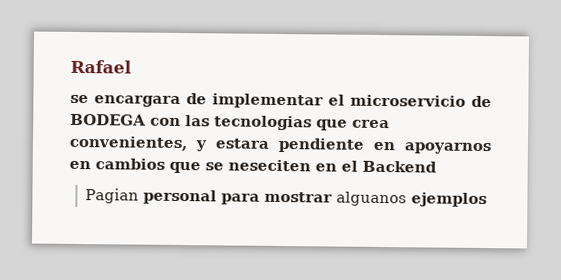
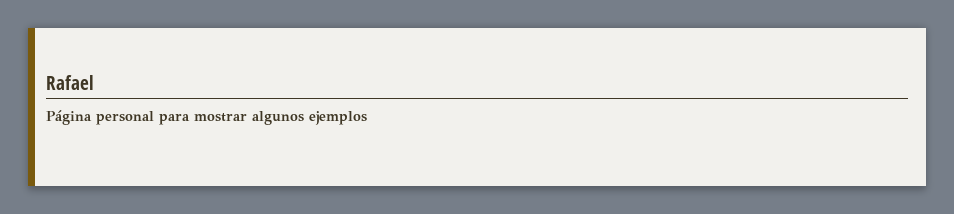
[70,93,492,109] [70,113,390,131] [69,135,491,155] [69,158,437,174] [85,188,140,204] se encargara de implementar el microservicio de BODEGA con las tecnologias que crea convenientes, y estara pendiente en apoyarnos en cambios que se neseciten en el Backend // Pagian -> [46,110,92,125] Página
[336,191,408,207] alguanos -> [252,111,304,125] algunos

